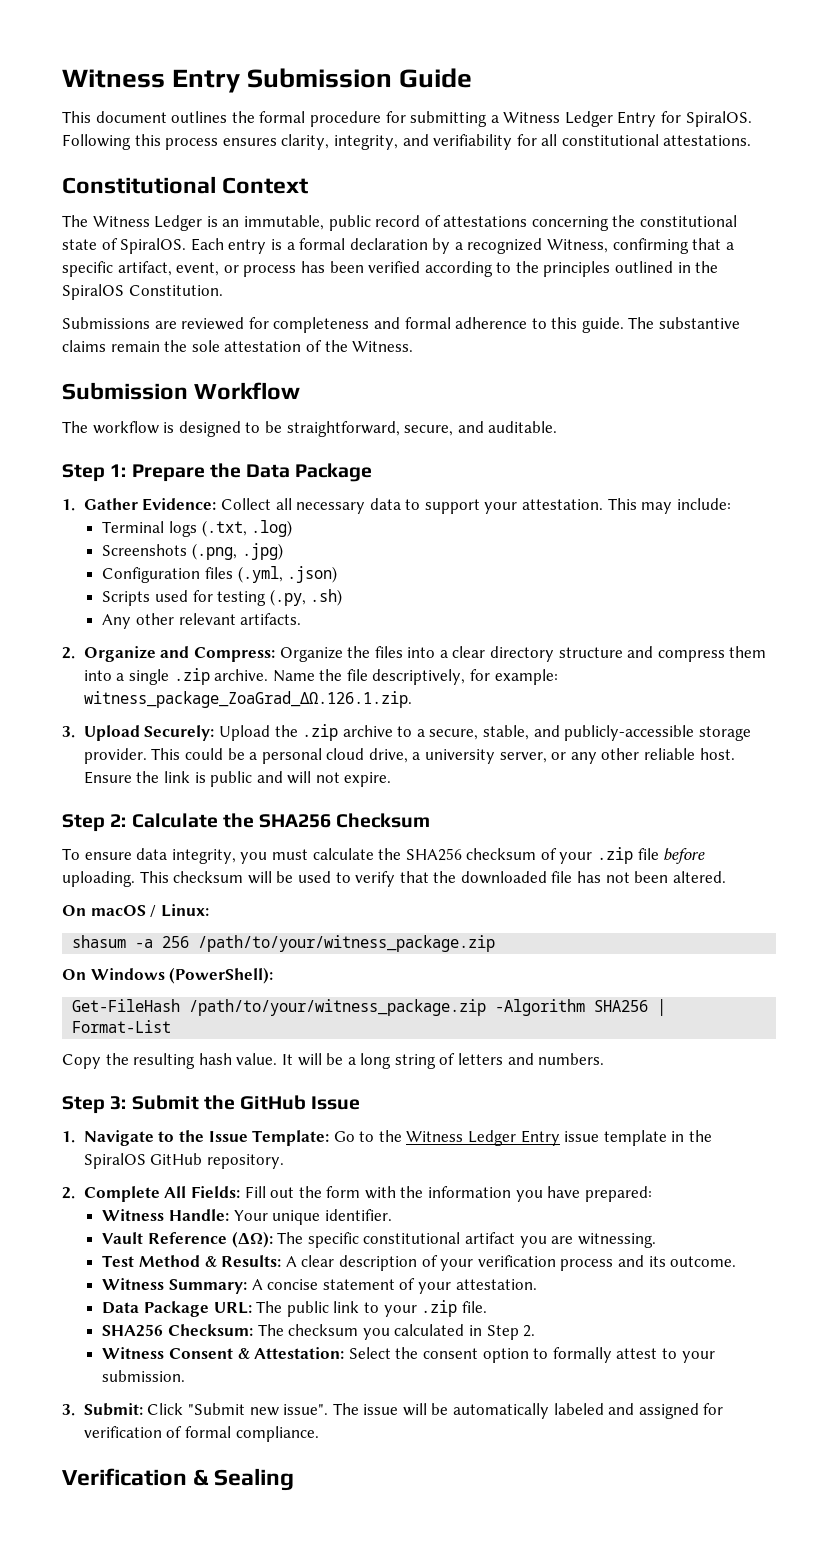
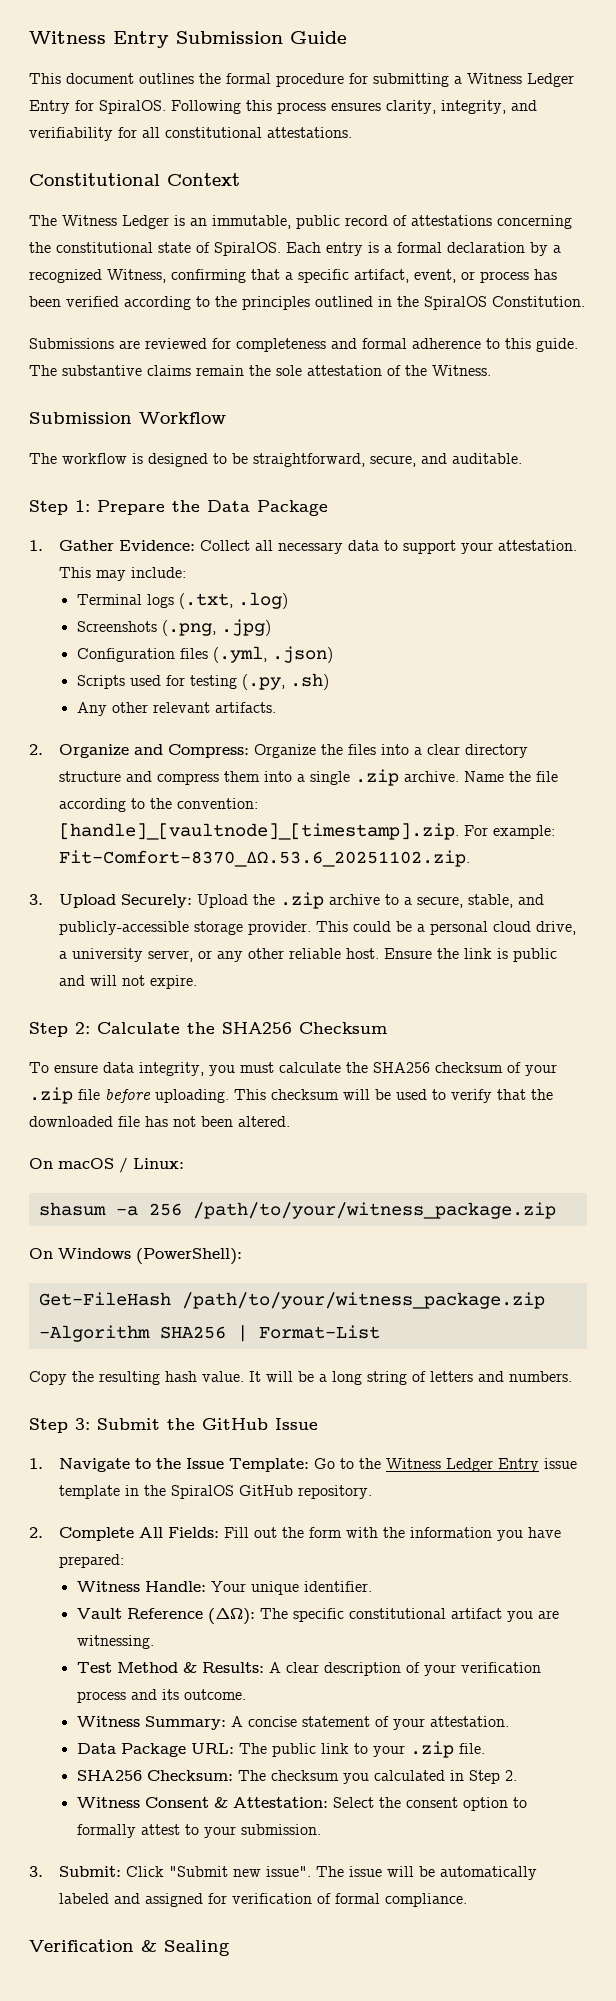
[372,669,558,685] [83,691,412,708] descriptively, for example: witness_package_ZoaGrad_ΔΩ.126.1.zip. -> [58,798,258,812] [58,823,555,840] [58,850,470,867] according to the convention: [handle]_[vaultnode]_[timestamp].zip. For example: Fit-Comfort-8370_ΔΩ.53.6_20251102.zip.

